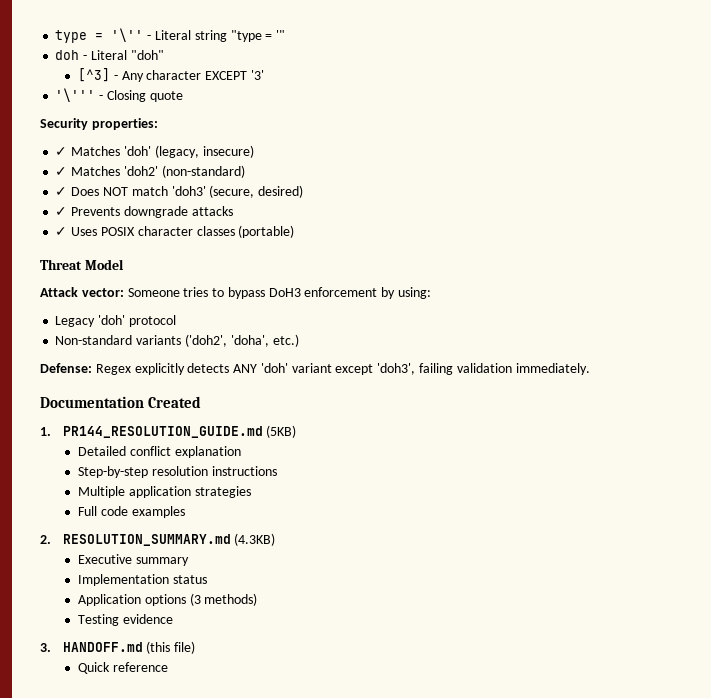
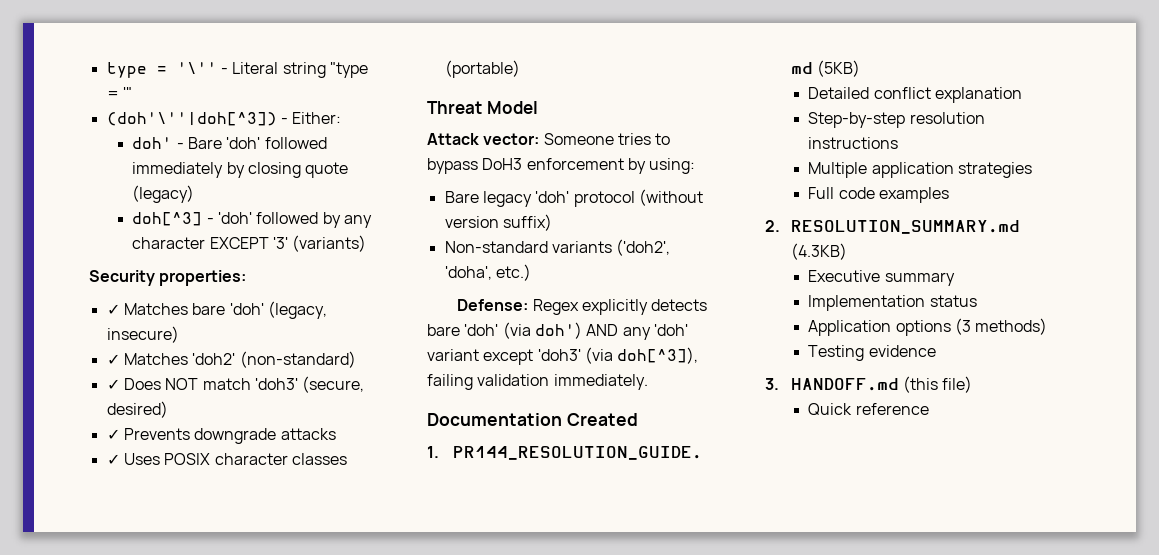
[55,50,164,60] [78,68,144,82] doh - Literal "doh" // [^3] - Any -> [106,112,342,126] [132,137,327,149] [132,162,349,178] [132,185,195,203] [132,212,372,228] (doh'\''|doh[^3]) - Either: // doh' - Bare 'doh' followed immediately by closing quote (legacy) // doh[^3] - 'doh' followed by any
[55,88,183,102] // '\''' - Closing quote -> [292,235,367,252] (variants)
(121, 151) none -> [192,303,226,315] bare
[55,316,96,327] Legacy -> [444,191,532,207] Bare legacy
(176, 321) none -> [638,189,703,206] [444,214,552,231] (without version suffix)
[233,363,416,375] ANY 'doh' variant except 'doh3', -> [427,322,688,340] [427,347,699,365] bare 'doh' (via doh') AND any 'doh' variant except 'doh3' (via doh[^3]),

